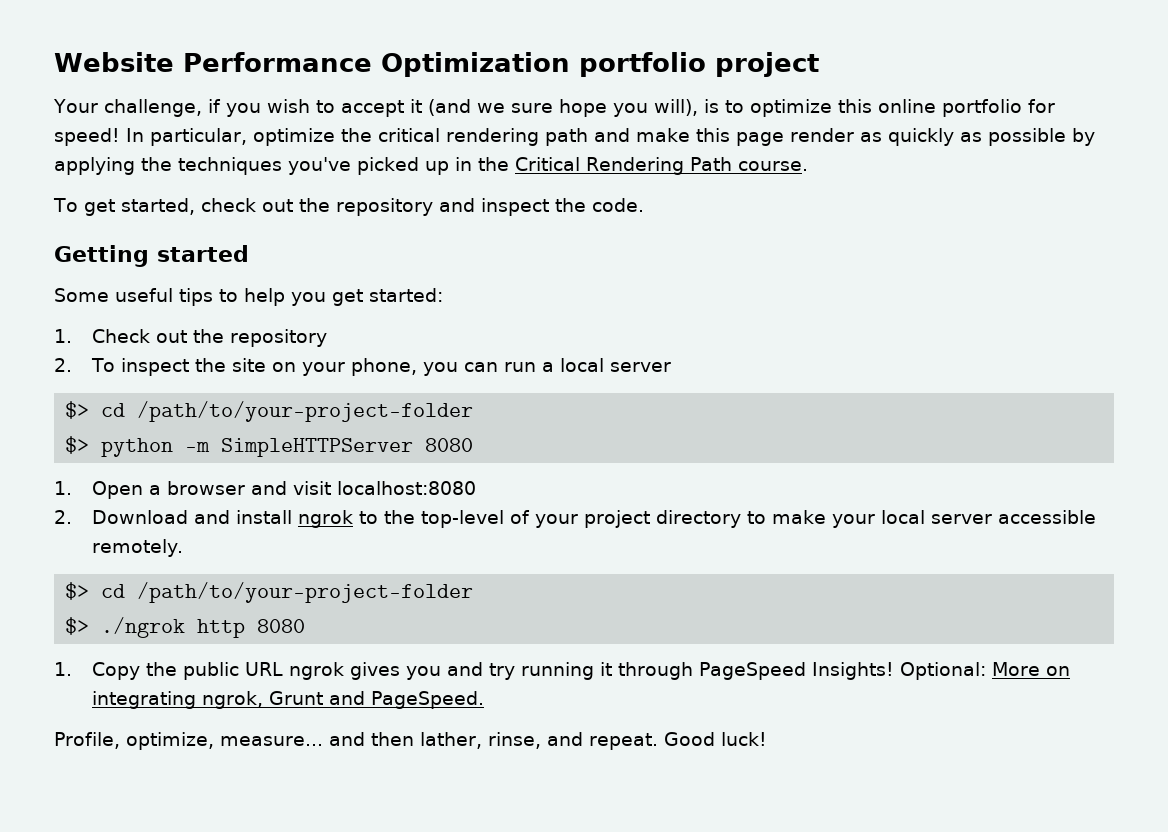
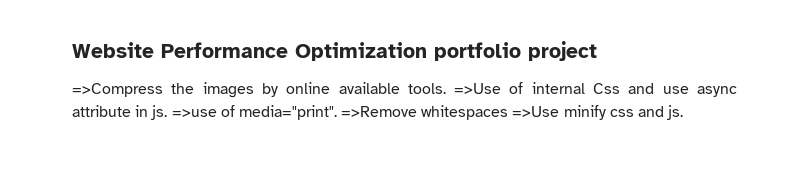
[53,99,1055,117] [54,128,1095,146] [54,157,808,175] [53,198,644,216] [54,245,249,267] [54,288,443,306] [54,329,327,347] [54,358,672,376] [65,401,474,422] [65,436,474,457] [54,481,476,499] [54,510,1096,528] [91,539,184,557] [65,582,474,603] [65,617,306,638] [54,662,1070,680] [91,691,484,709] [54,732,767,750] Your challenge, if you wish to accept it (and we sure hope you will), is to optimize this online portfolio for speed! In particular, optimize the critical rendering path and make this page render as quickly as possible by applying the techniques you've picked up in the Critical Rendering Path course. // To get started, check out the repository and inspect the code. // Getting started // Some useful tips to help you get started: // 1. Check out the repository // 2. To inspect the site on your phone, you can run a local server // $> cd /path/to/your-project-folder // $> python -m SimpleHTTPServer 8080 // 1. Open a browser and visit localhost:8080 // 2. Download and install ngrok to the top-level of your project directory to make your local server accessible remotely. // $> cd /path/to/your-project-folder // $> ./ngrok http 8080 // 1. Copy the public URL ngrok gives you and try running it through PageSpeed Insights! Optional: More on integrating ngrok, Grunt and PageSpeed. // Profile, optimize, measure... and then lather, rinse, and repeat. Good luck! -> [72,82,737,98] [72,105,684,120] =>Compress the images by online available tools. =>Use of internal Css and use async attribute in js. =>use of media="print". =>Remove whitespaces =>Use minify css and js.

